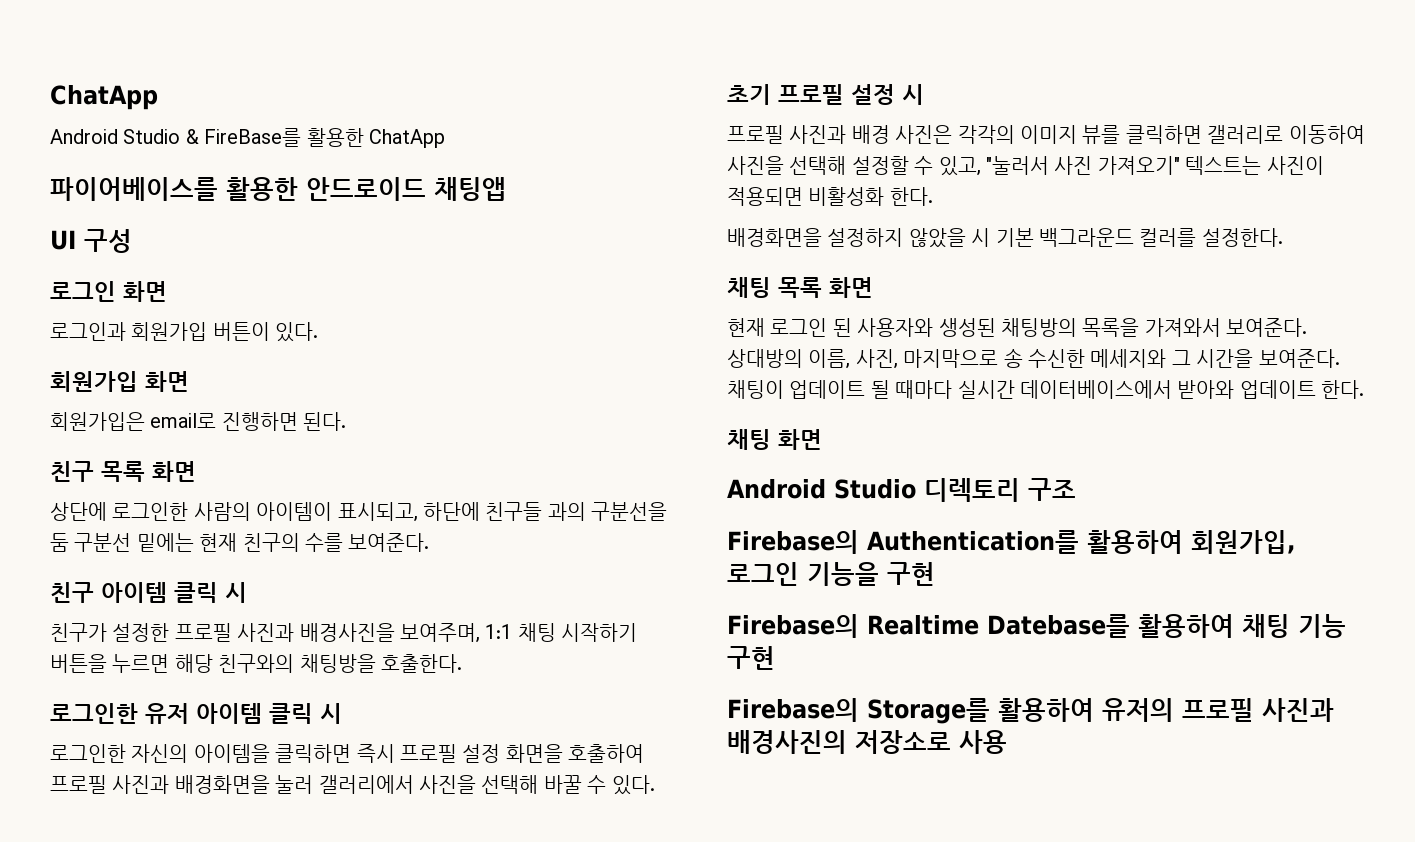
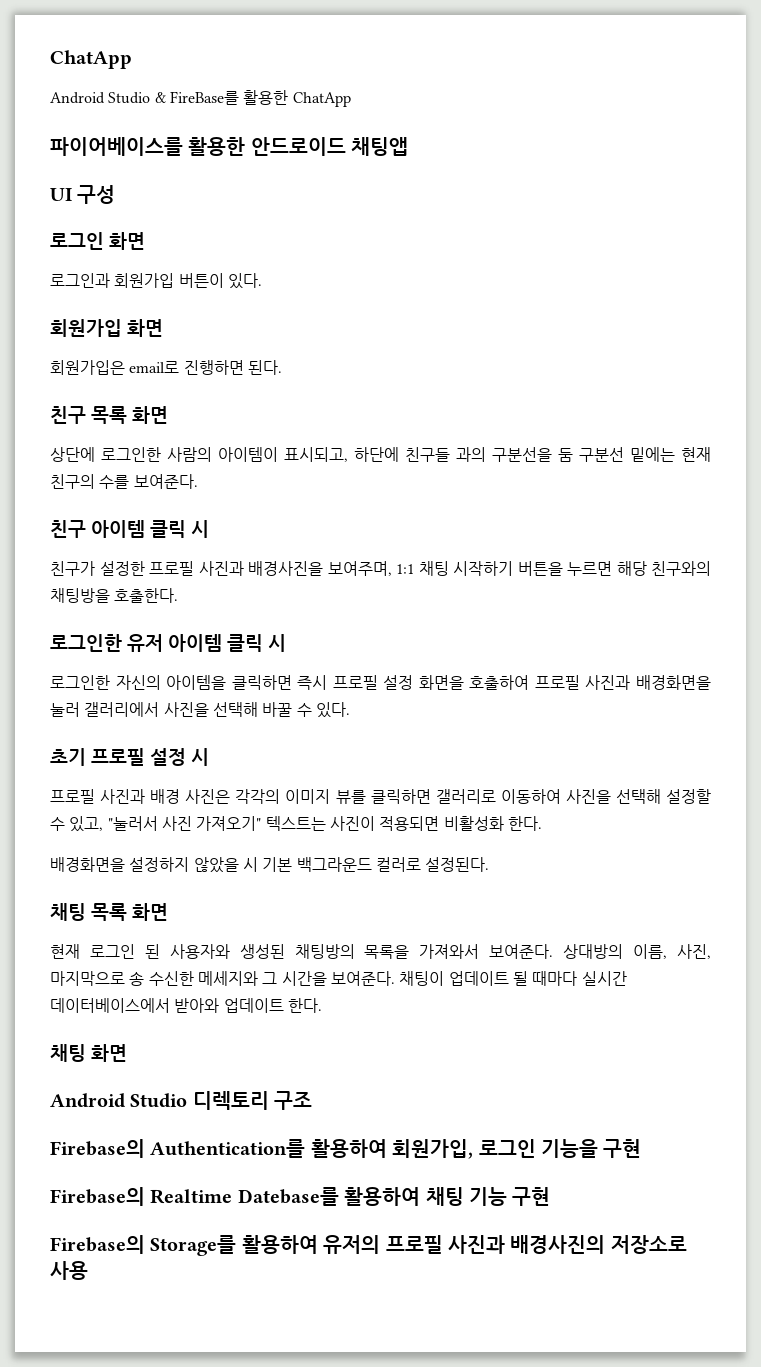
[1139,228,1283,247] 컬러를 설정한다. -> [375,857,490,872] 컬러로 설정된다.

